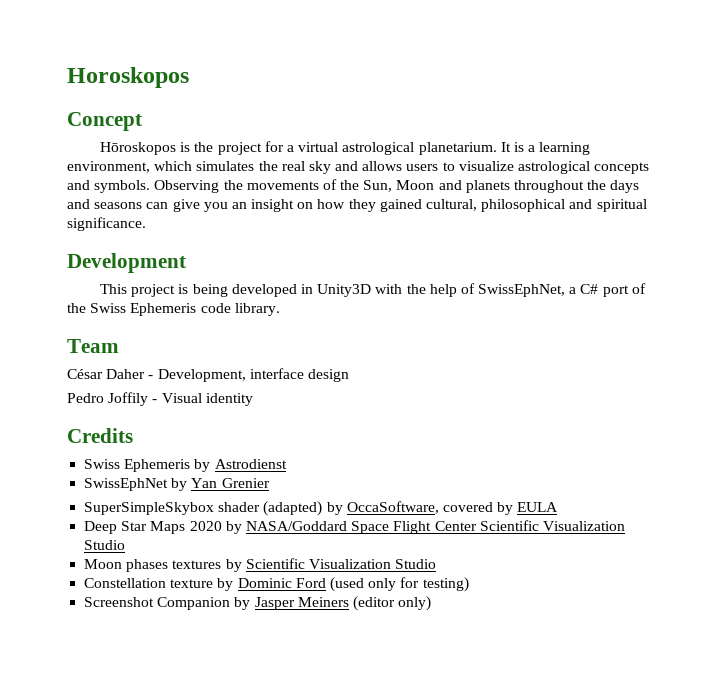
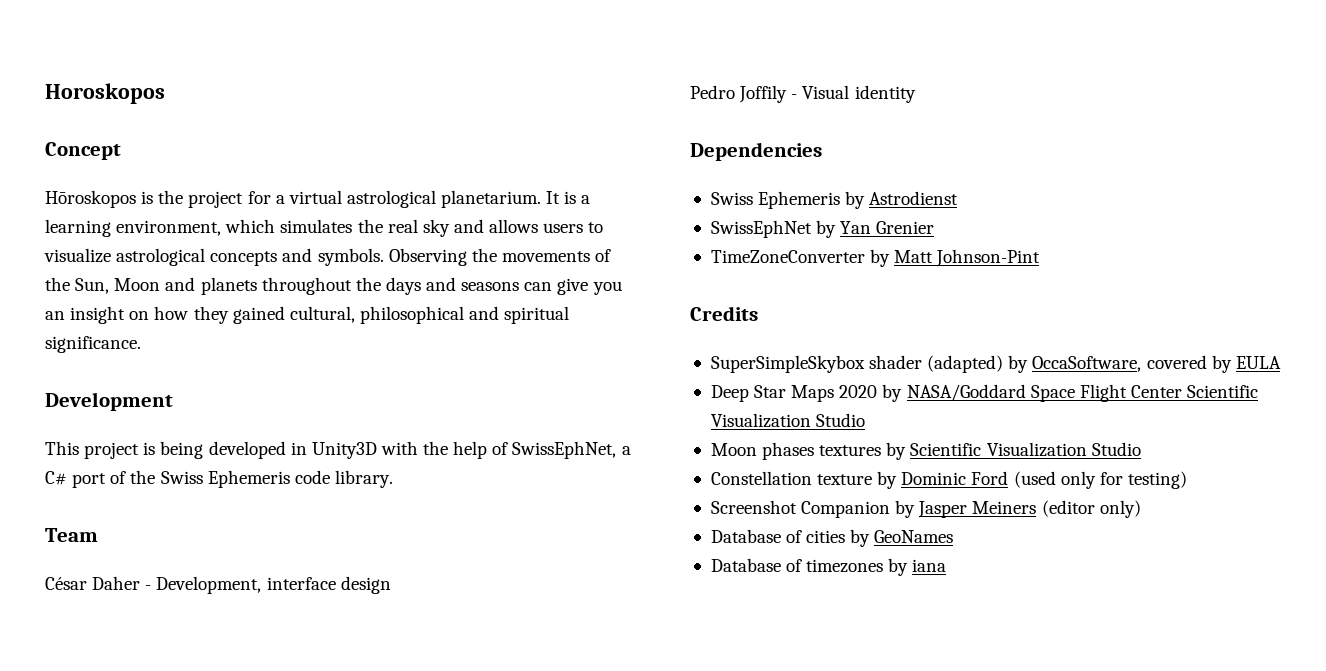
[67,428,133,443] Credits -> [690,142,822,161] Dependencies
(270, 483) none -> [710,249,1041,267] [690,306,758,321] // TimeZoneConverter by Matt Johnson-Pint // Credits
(432, 603) none -> [710,529,954,547] [710,558,947,576] // Database of cities by GeoNames // Database of timezones by iana

